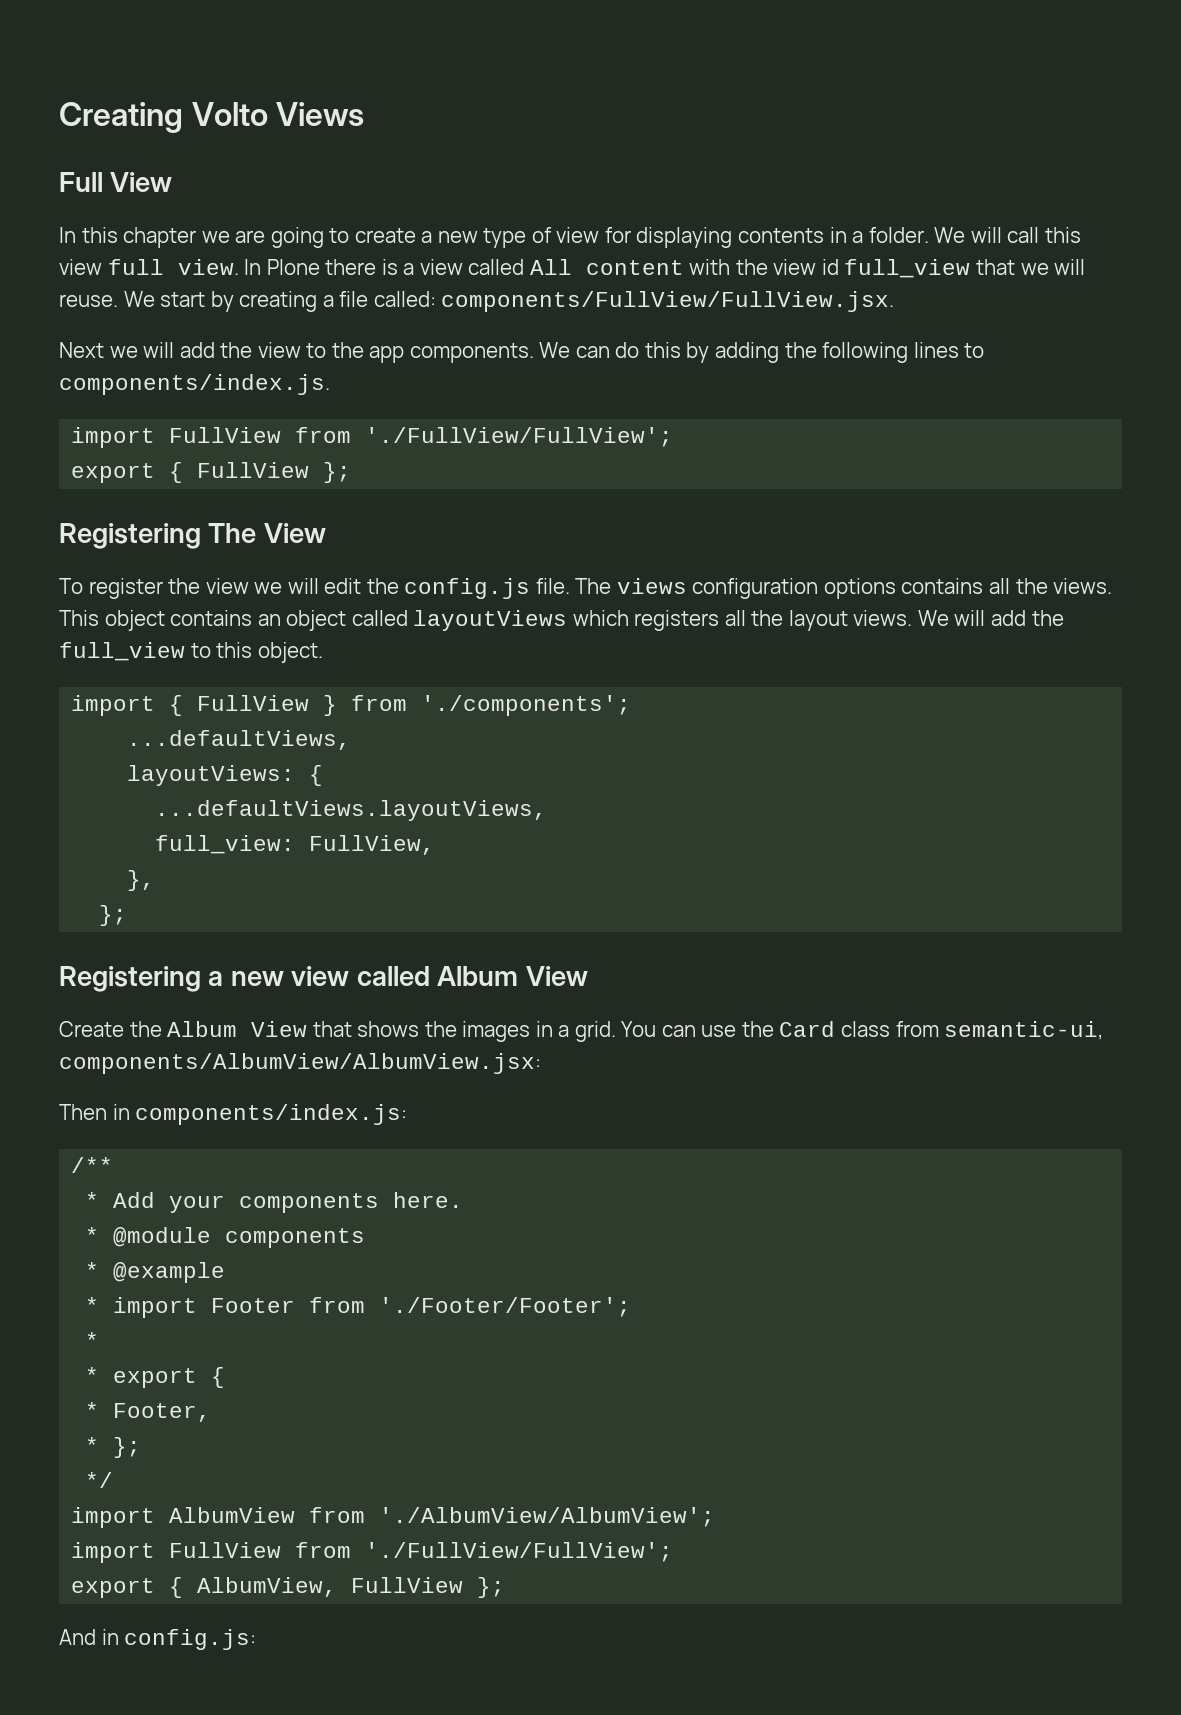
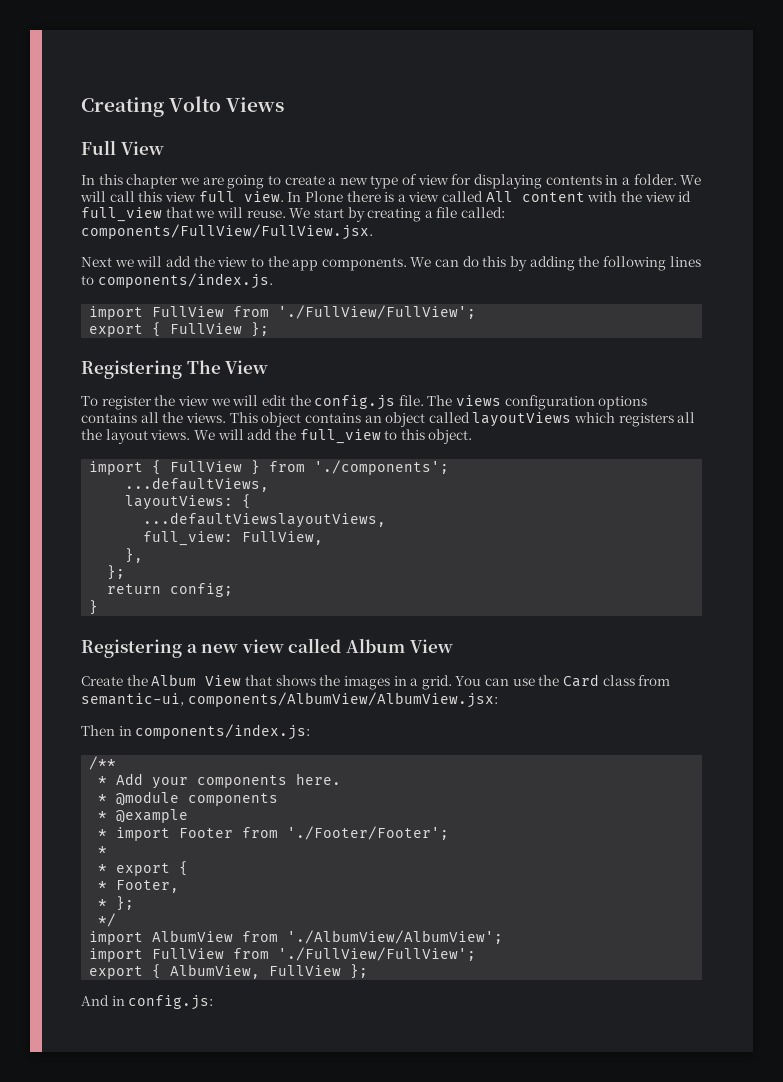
[155,800,548,821] ...defaultViews.layoutViews, -> [143,512,387,528] ...defaultViewslayoutViews,
(128, 915) none -> [107,583,234,597] [89,600,99,615] // return config; // }

